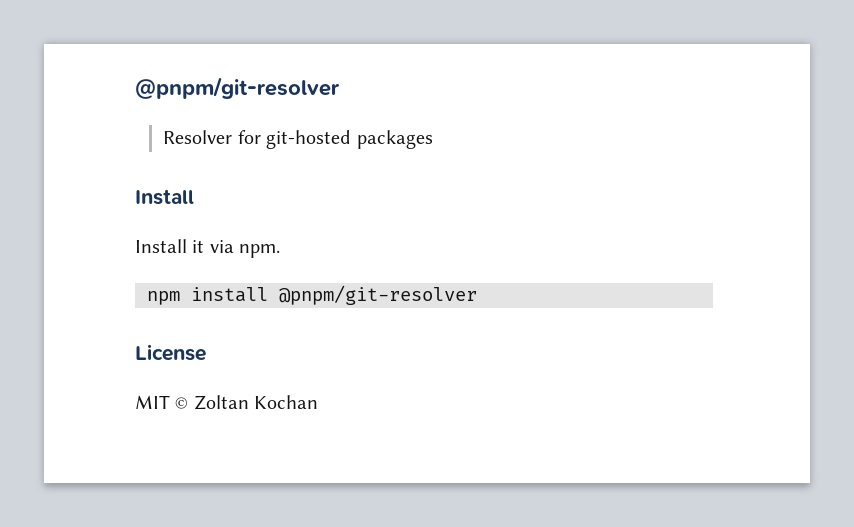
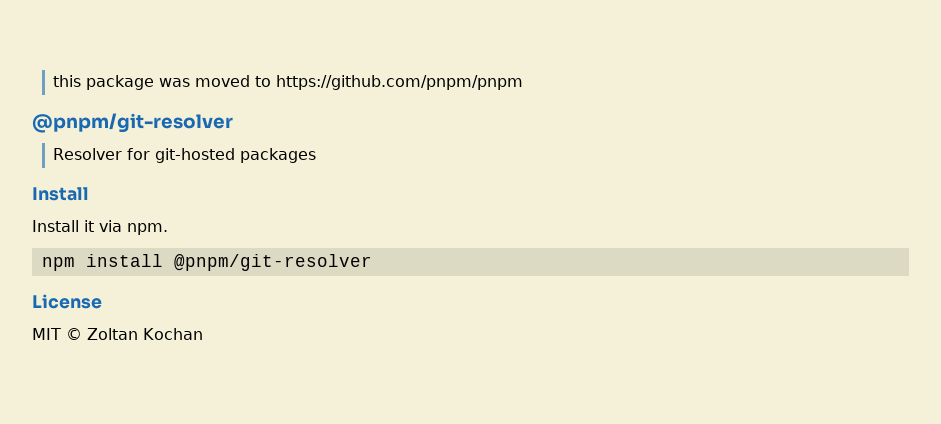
(135, 88) none -> [53,75,524,90] this package was moved to https://github.com/pnpm/pnpm //

